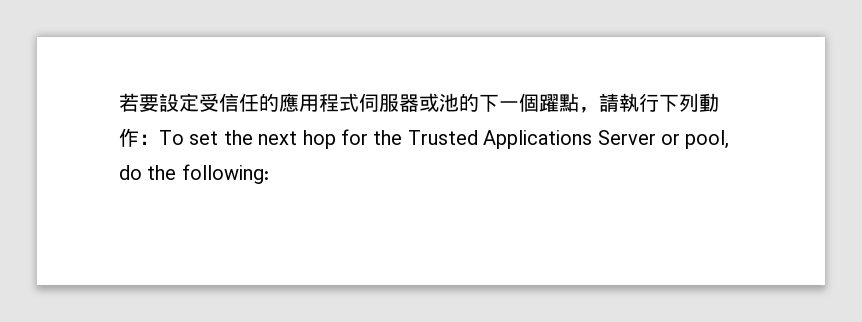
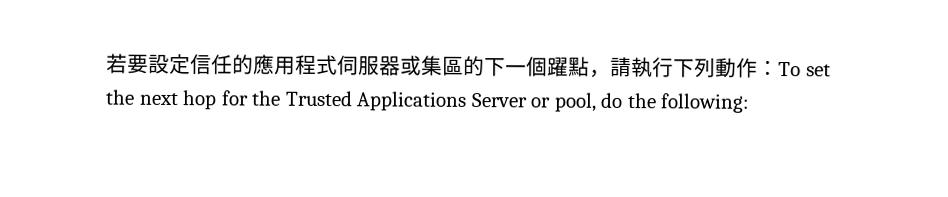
[199,93,219,112] 受 -> (191, 64) none
[439,93,459,112] 池 -> [421,55,464,76] 集區

